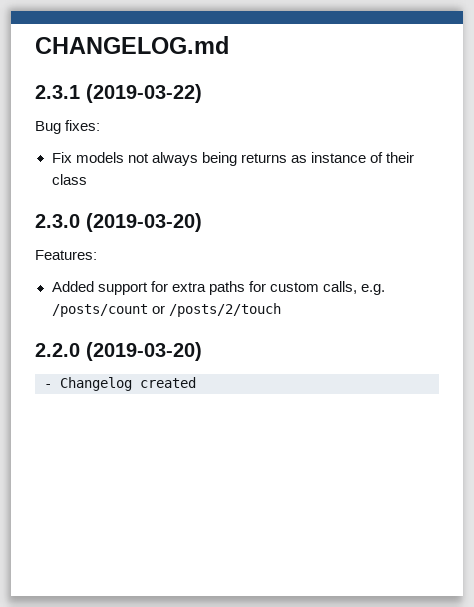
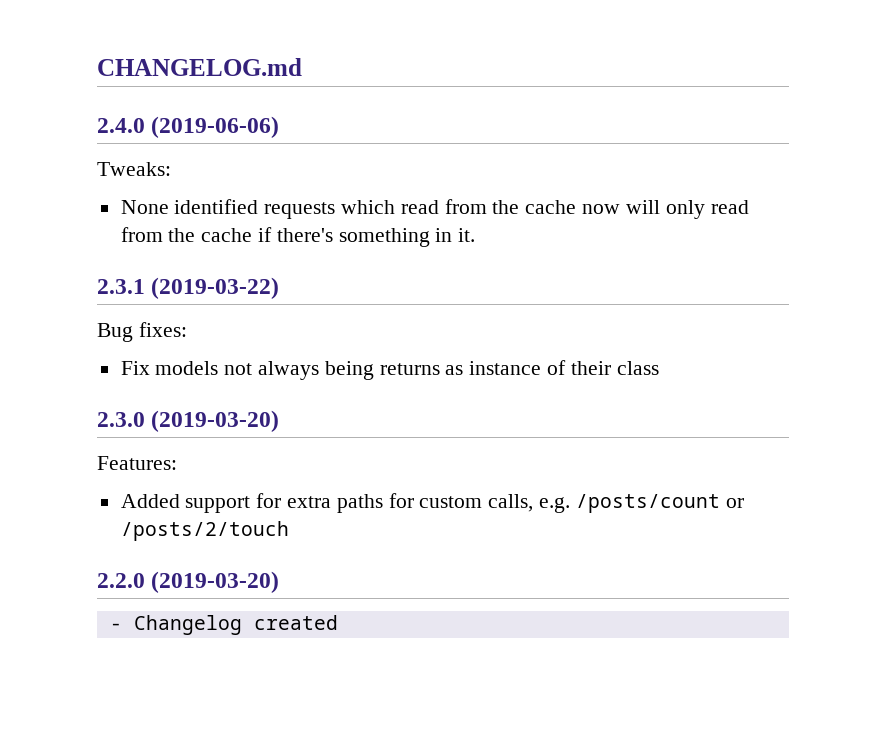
(229, 45) none -> [97,116,280,138] [97,162,171,176] [120,199,749,219] [120,227,476,247] // 2.4.0 (2019-06-06) // Tweaks: // None identified requests which read from the cache now will only read from the cache if there's something in it.

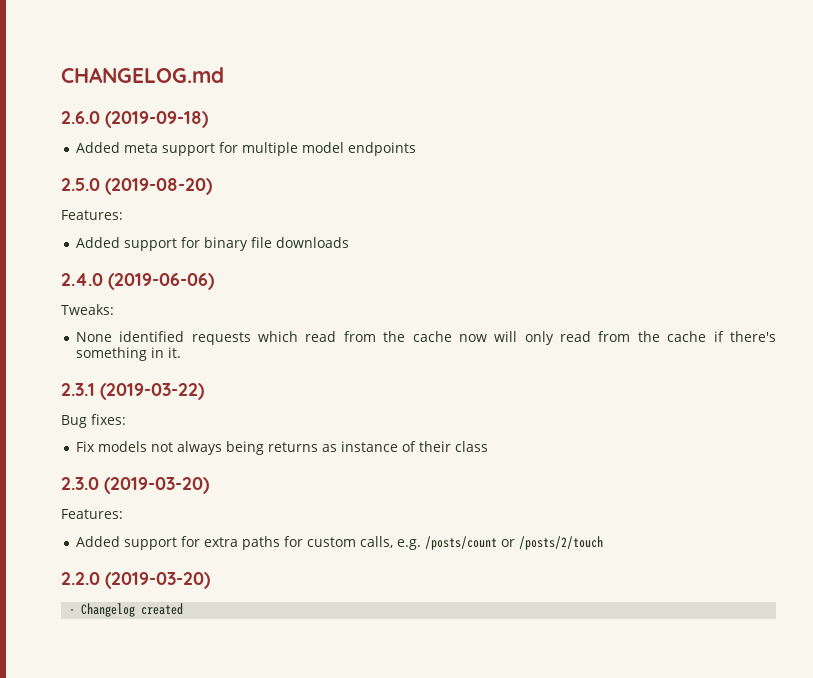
(302, 67) none -> [61,111,208,128] [75,142,416,156] [61,178,212,195] [61,210,123,220] [75,237,349,251] // 2.6.0 (2019-09-18) // Added meta support for multiple model endpoints // 2.5.0 (2019-08-20) // Features: // Added support for binary file downloads

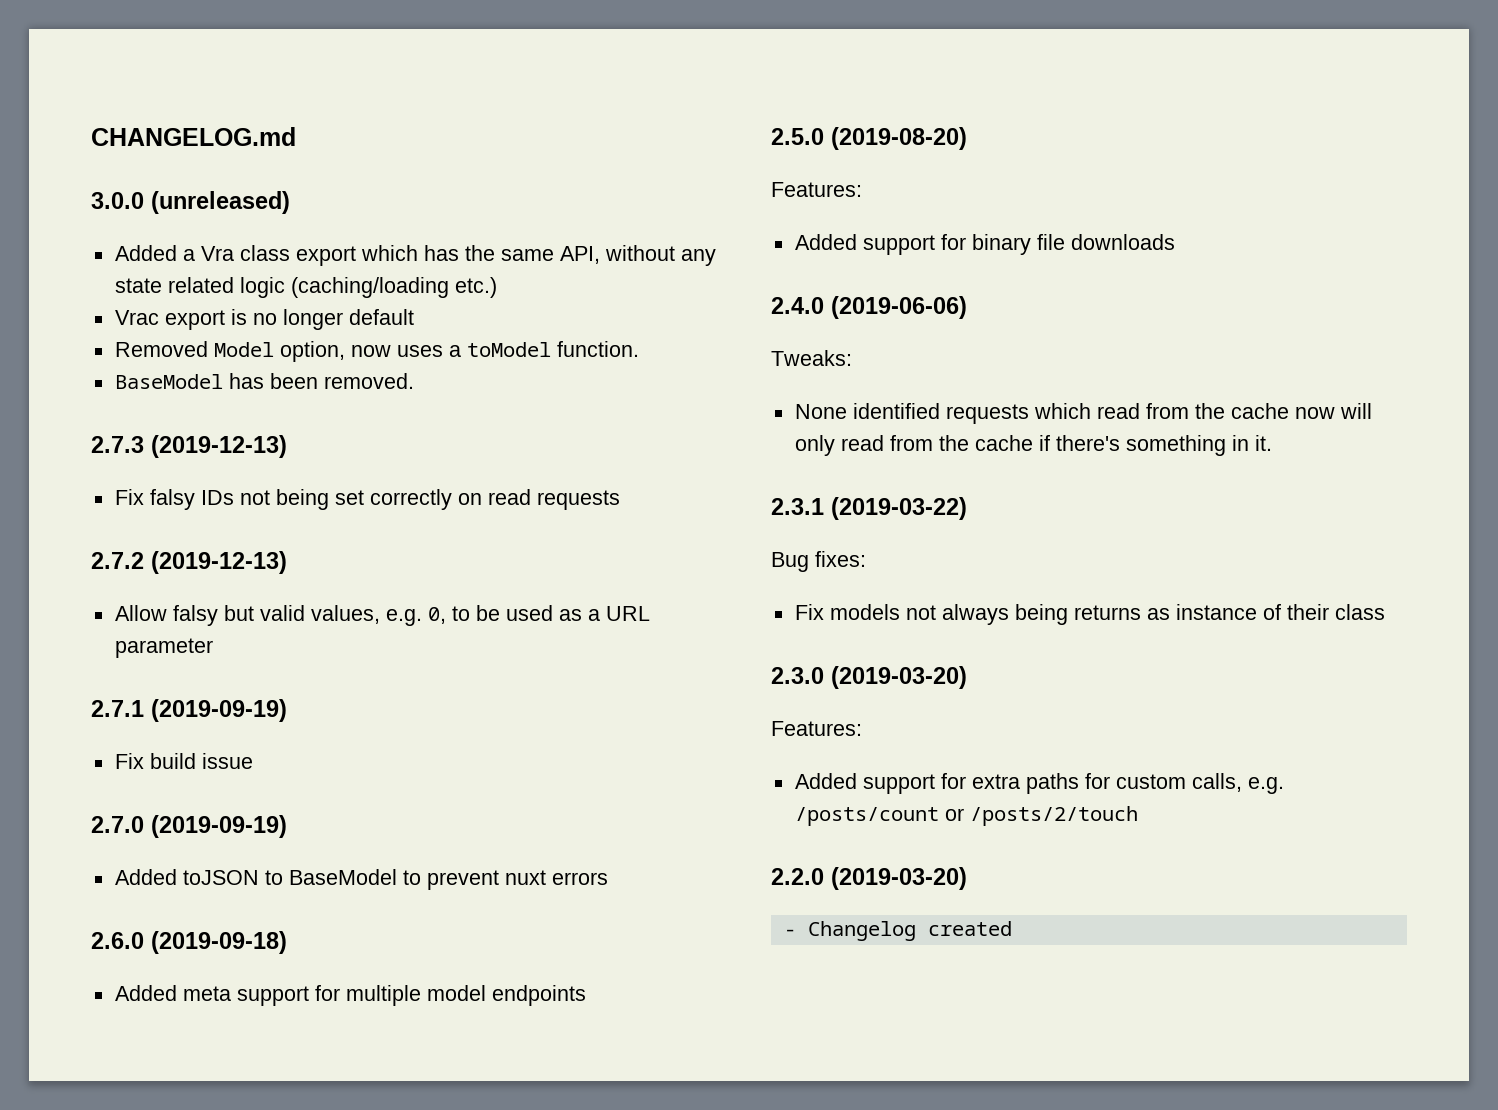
(224, 75) none -> [91,191,290,214] [114,245,716,266] [114,277,497,298] [114,309,414,330] [114,341,639,362] [114,373,414,389] [91,435,287,458] [114,489,620,510] [91,551,287,574] [114,605,650,626] [114,638,213,658] [91,699,287,722] [114,753,253,769] [91,815,287,838] [114,869,608,890] // 3.0.0 (unreleased) // Added a Vra class export which has the same API, without any state related logic (caching/loading etc.) // Vrac export is no longer default // Removed Model option, now uses a toModel function. // BaseModel has been removed. // 2.7.3 (2019-12-13) // Fix falsy IDs not being set correctly on read requests // 2.7.2 (2019-12-13) // Allow falsy but valid values, e.g. 0, to be used as a URL parameter // 2.7.1 (2019-09-19) // Fix build issue // 2.7.0 (2019-09-19) // Added toJSON to BaseModel to prevent nuxt errors

